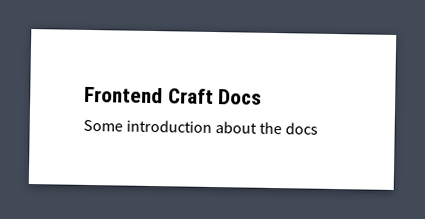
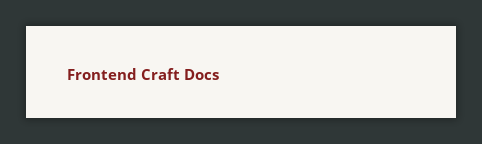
[83,119,318,135] // Some introduction about the docs -> (219, 74) none

